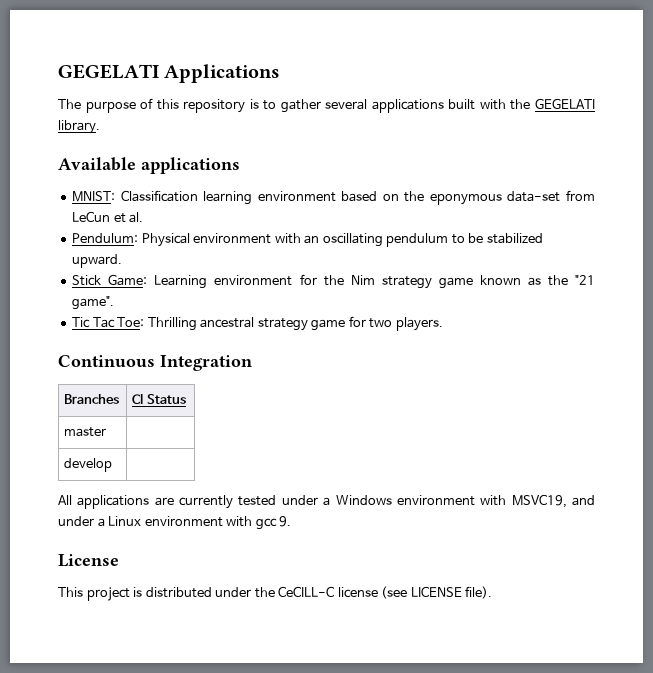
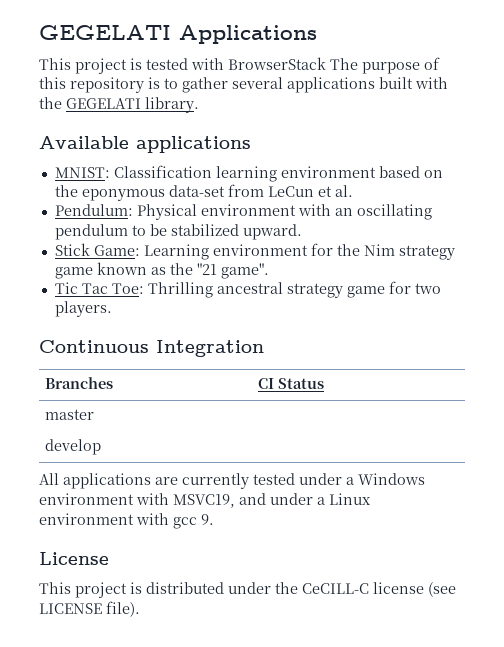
(281, 73) none -> [39,57,326,74] This project is tested with BrowserStack

